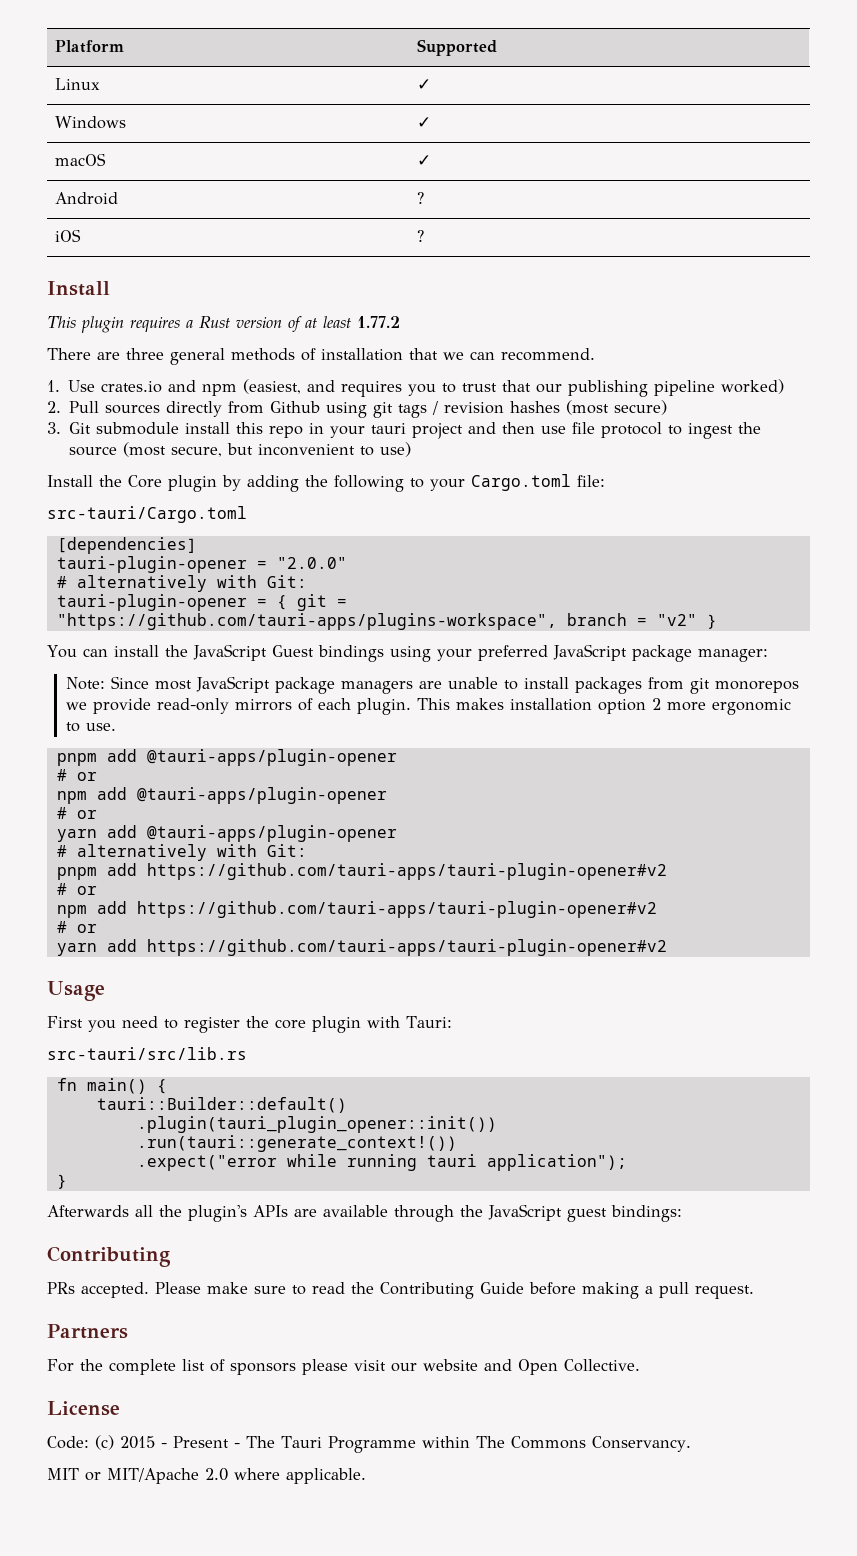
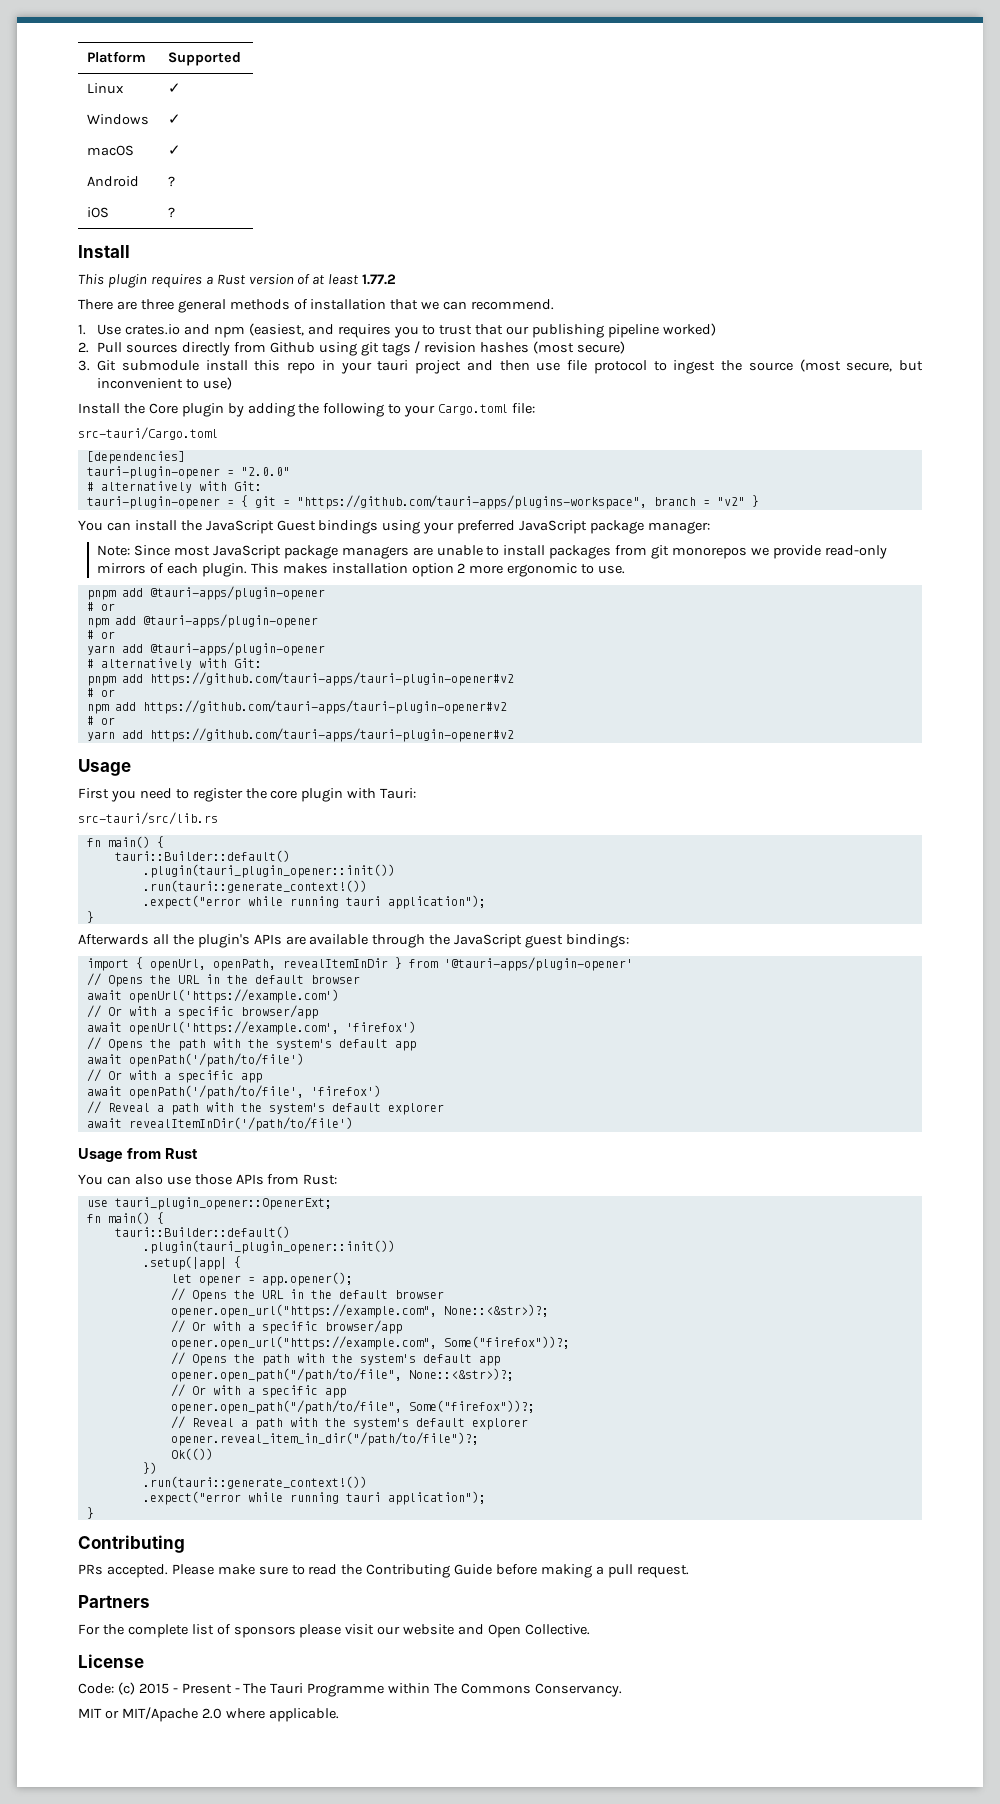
(682, 1213) none -> [86,957,633,971] [86,973,360,987] [86,989,339,1003] [86,1005,318,1019] [86,1021,416,1035] [86,1037,416,1051] [86,1053,304,1067] [86,1069,262,1083] [86,1085,381,1099] [86,1101,444,1115] [86,1117,353,1131] [78,1148,198,1162] [78,1174,338,1185] [86,1197,332,1210] [86,1212,164,1224] [114,1226,290,1238] [142,1240,395,1254] [142,1256,241,1270] [170,1272,353,1286] [170,1288,444,1302] [170,1304,549,1318] [170,1320,402,1334] [170,1336,570,1350] [170,1352,500,1366] [170,1368,514,1382] [170,1384,346,1398] [170,1400,535,1414] [170,1416,528,1430] [170,1432,479,1446] [170,1448,213,1460] [142,1462,157,1474] [142,1476,367,1489] [142,1491,486,1505] [86,1507,94,1519] // import { openUrl, openPath, revealItemInDir } from '@tauri-apps/plugin-opener' // // Opens the URL in the default browser // await openUrl('https://example.com') // // Or with a specific browser/app // await openUrl('https://example.com', 'firefox') // // Opens the path with the system's default app // await openPath('/path/to/file') // // Or with a specific app // await openPath('/path/to/file', 'firefox') // // Reveal a path with the system's default explorer // await revealItemInDir('/path/to/file') // Usage from Rust // You can also use those APIs from Rust: // use tauri_plugin_opener::OpenerExt; // fn main() { // tauri::Builder::default() // .plugin(tauri_plugin_opener::init()) // .setup(|app| { // let opener = app.opener(); // // Opens the URL in the default browser // opener.open_url("https://example.com", None::<&str>)?; // // Or with a specific browser/app // opener.open_url("https://example.com", Some("firefox"))?; // // Opens the path with the system's default app // opener.open_path("/path/to/file", None::<&str>)?; // // Or with a specific app // opener.open_path("/path/to/file", Some("firefox"))?; // // Reveal a path with the system's default explorer // opener.reveal_item_in_dir("/path/to/file")?; // Ok(()) // }) // .run(tauri::generate_context!()) // .expect("error while running tauri application"); // }

